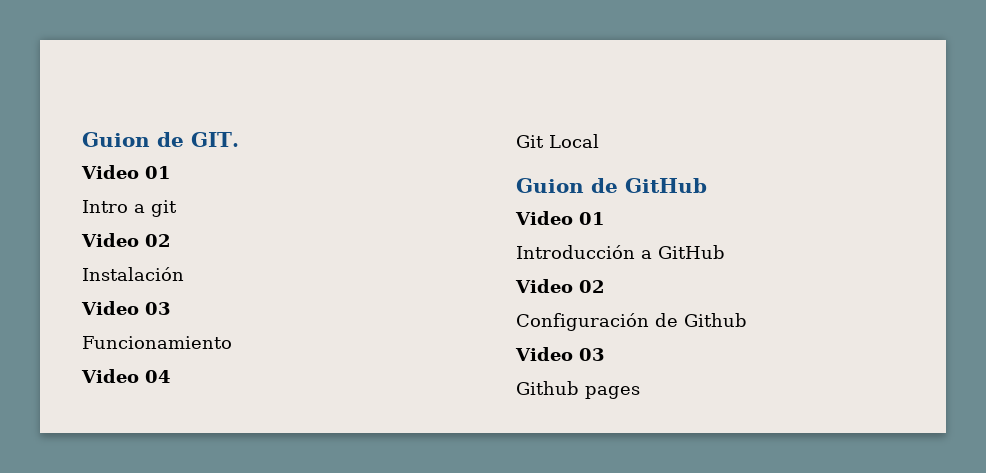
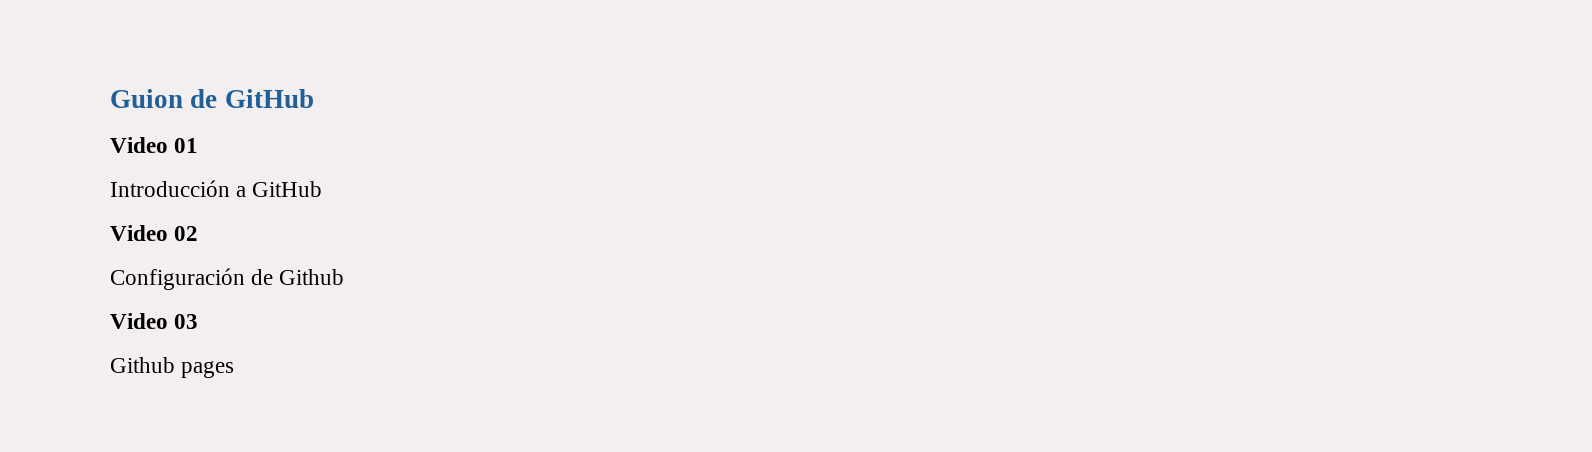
[82,132,239,147] [81,165,171,179] [82,200,177,217] [81,233,171,247] [82,267,184,281] [81,301,171,315] [82,336,232,349] [81,369,171,383] [516,134,599,148] [516,178,618,193] Guion de GIT. // Video 01 // Intro a git // Video 02 // Instalación // Video 03 // Funcionamiento // Video 04 // Git Local // Guion de -> [110,89,218,108] Guion de

